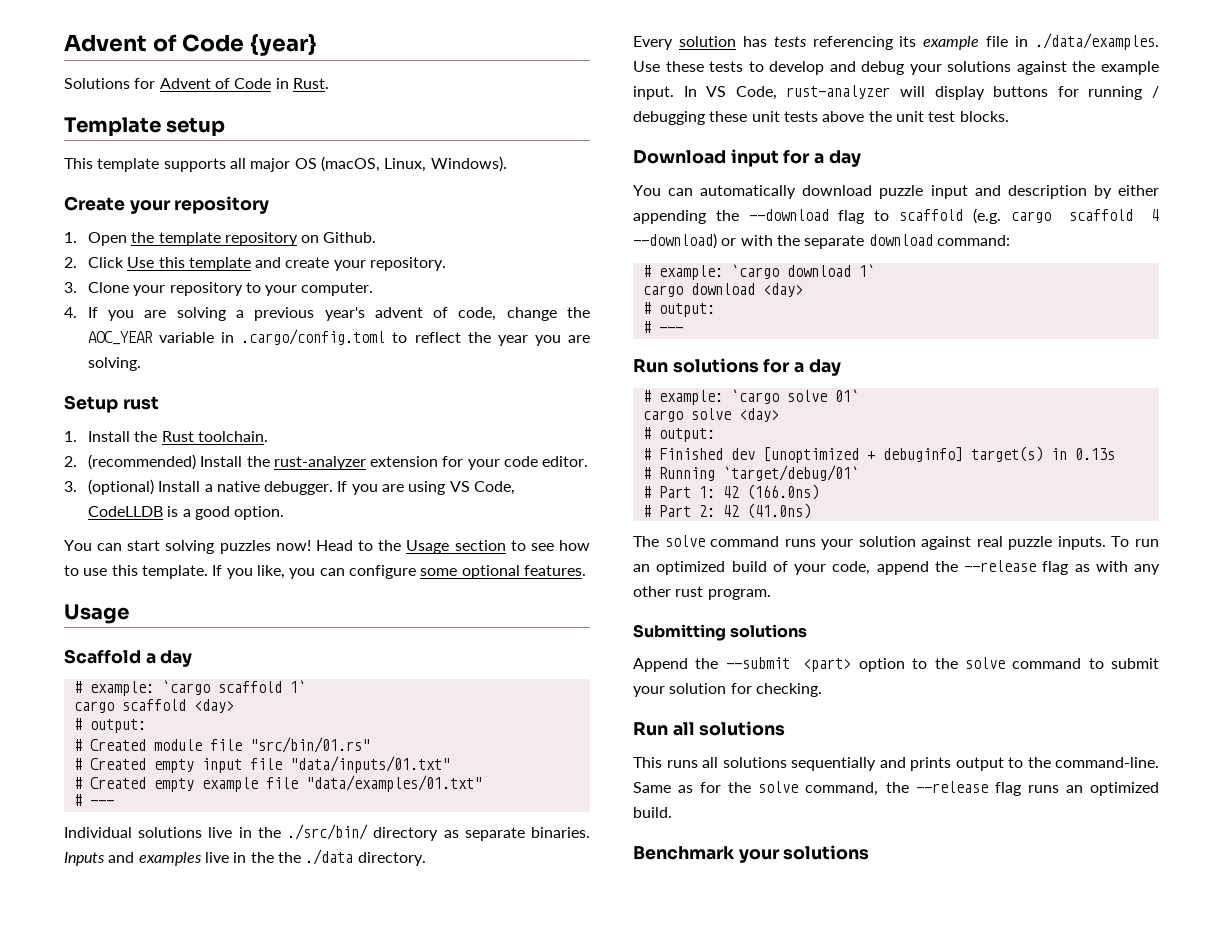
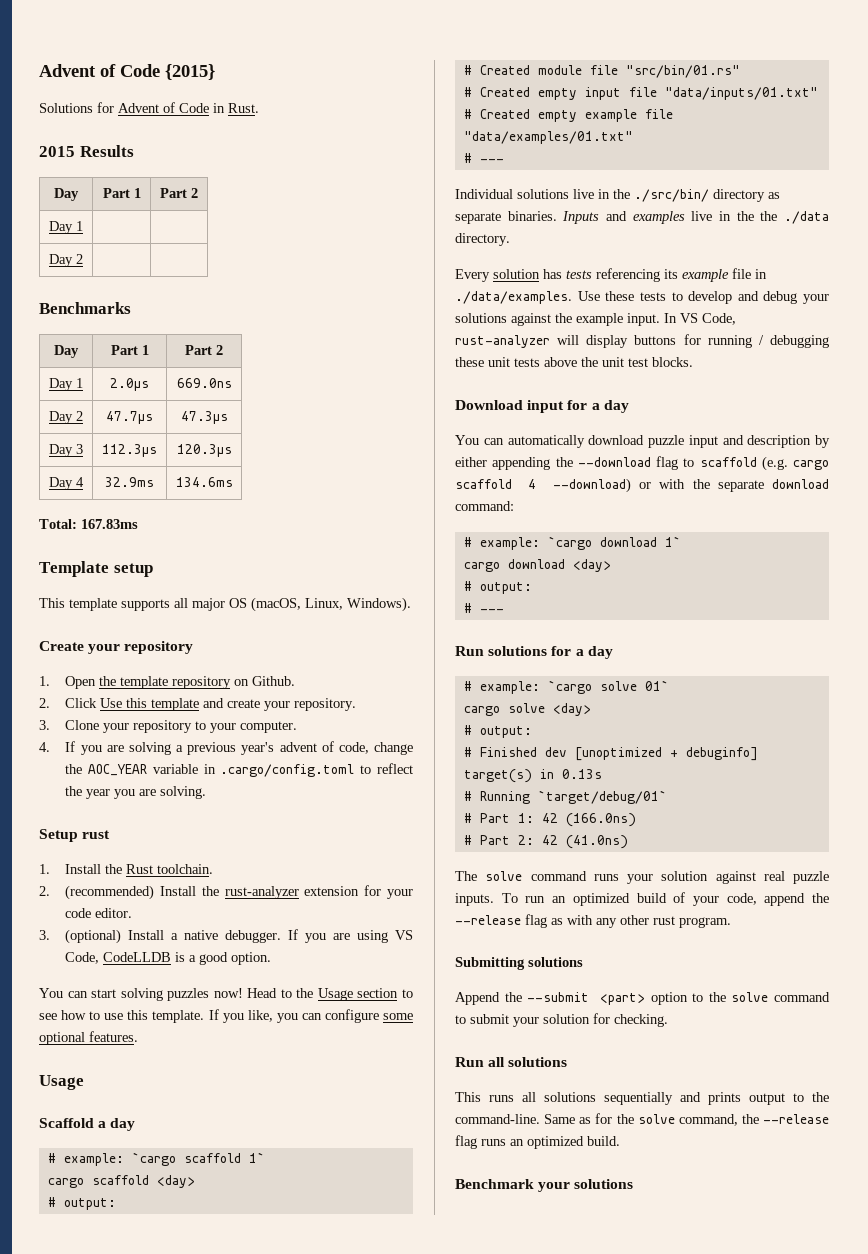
[64,33,317,56] Advent of Code {year} -> [39,64,215,80] Advent of Code {2015}
(329, 83) none -> [39,145,134,157] [54,188,79,201] [102,188,141,198] [160,188,198,198] [49,221,83,234] [49,254,83,267] [39,302,131,314] [54,345,79,358] [110,345,149,355] [185,345,223,355] [49,378,83,391] [110,378,149,391] [176,378,232,388] [49,411,83,424] [106,411,153,424] [180,411,228,424] [49,444,83,457] [102,444,157,457] [176,444,232,457] [49,477,84,490] [105,477,154,487] [175,477,233,487] [39,519,138,529] // 2015 Results // Day | Part 1 | Part 2 // Day 1 | | // Day 2 | | // Benchmarks // Day | Part 1 | Part 2 // Day 1 | 2.0µs | 669.0ns // Day 2 | 47.7µs | 47.3µs // Day 3 | 112.3µs | 120.3µs // Day 4 | 32.9ms | 134.6ms // Total: 167.83ms

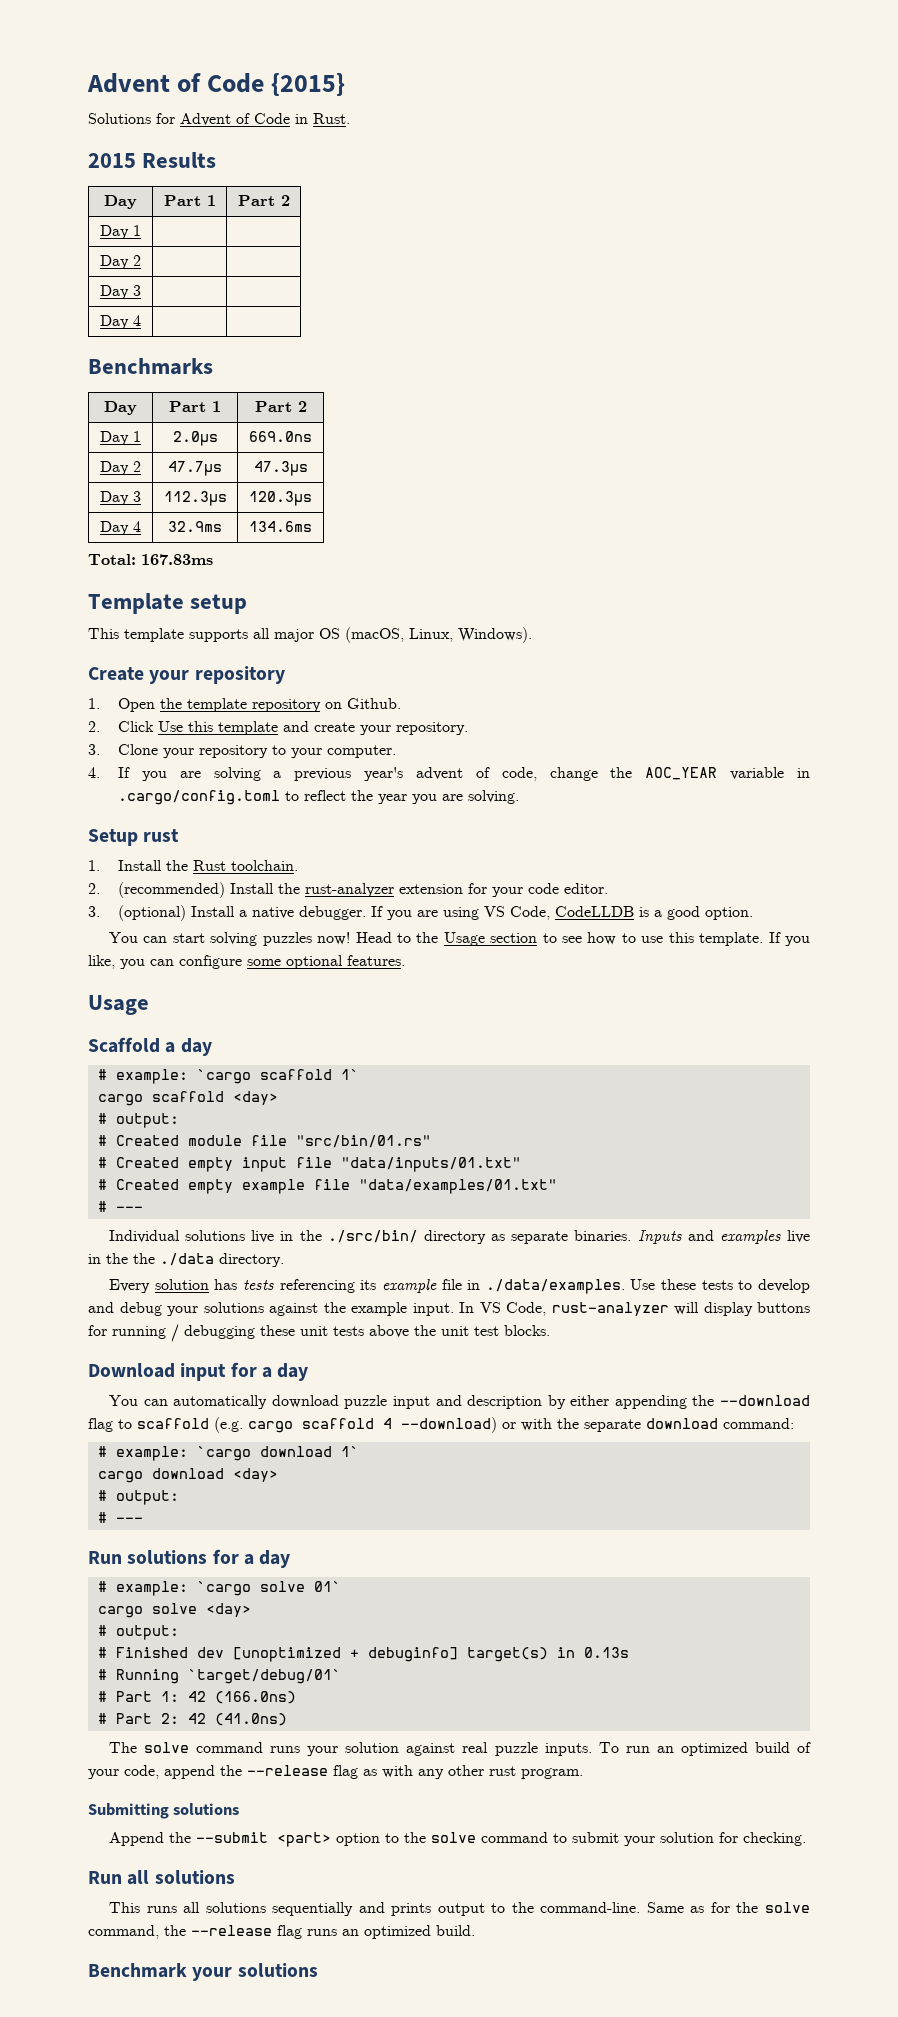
(83, 259) none -> [100,285,141,299] [100,315,141,329] // Day 3 | | // Day 4 | |

